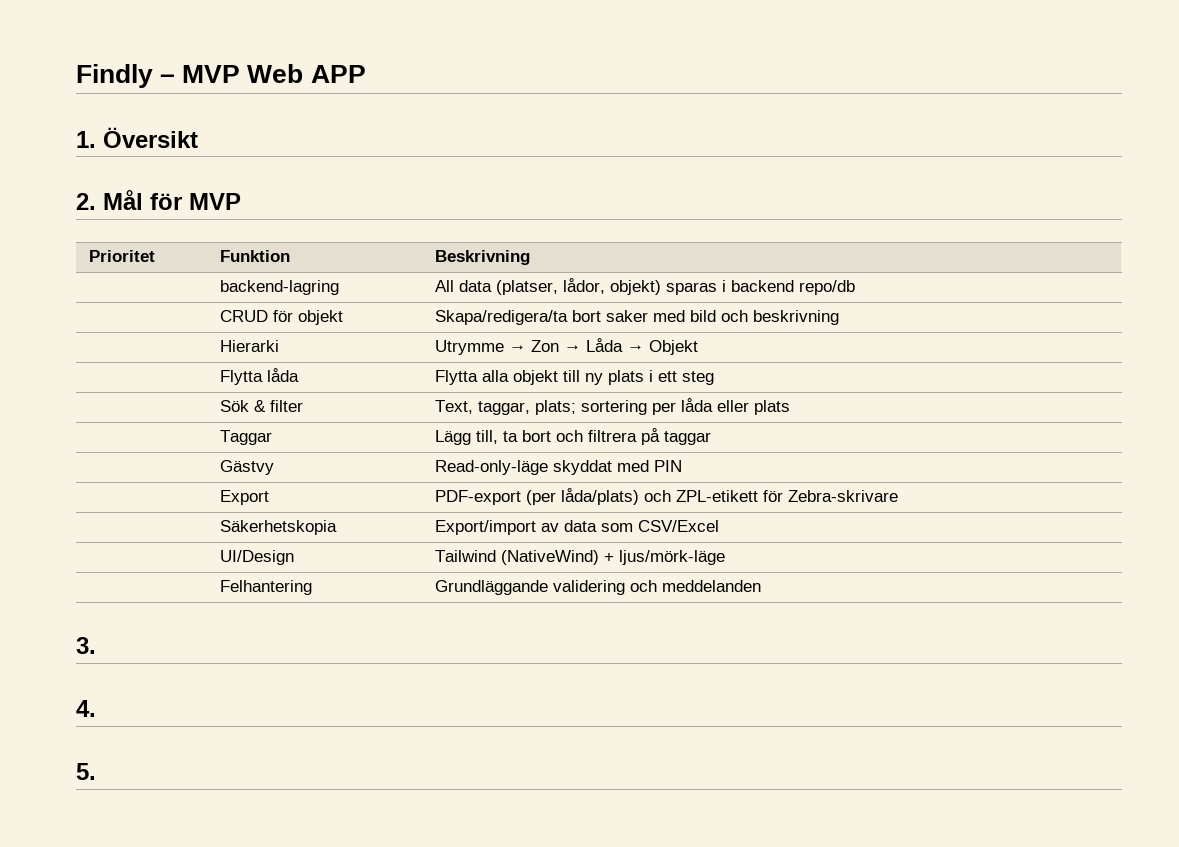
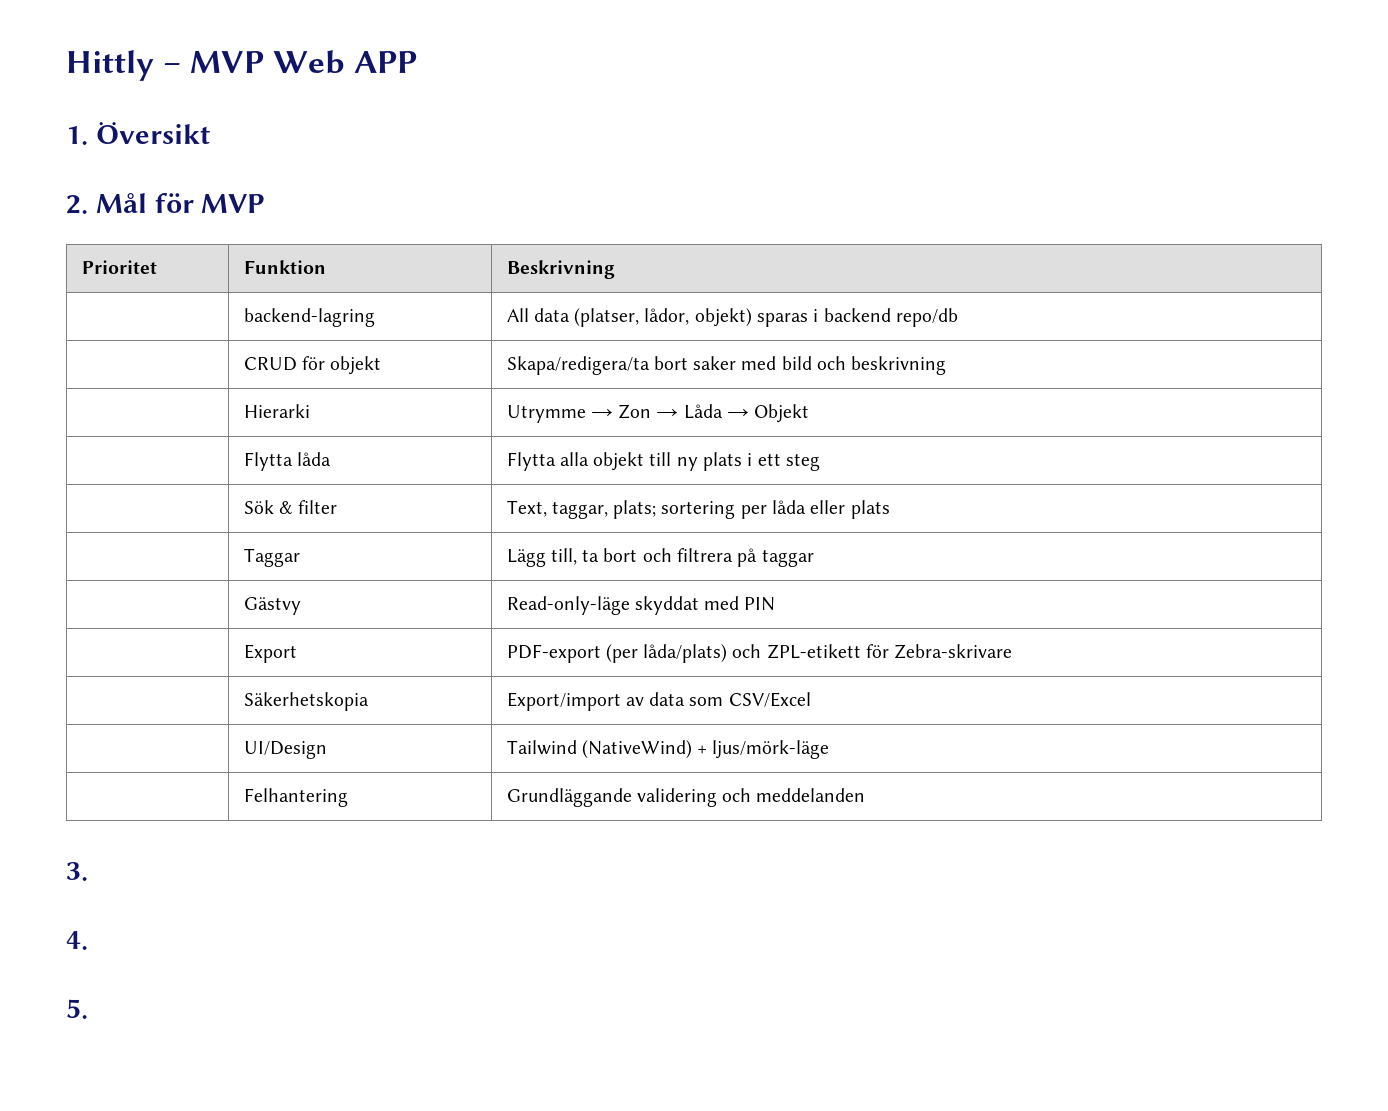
[76,64,153,88] Findly -> [66,50,154,81] Hittly

